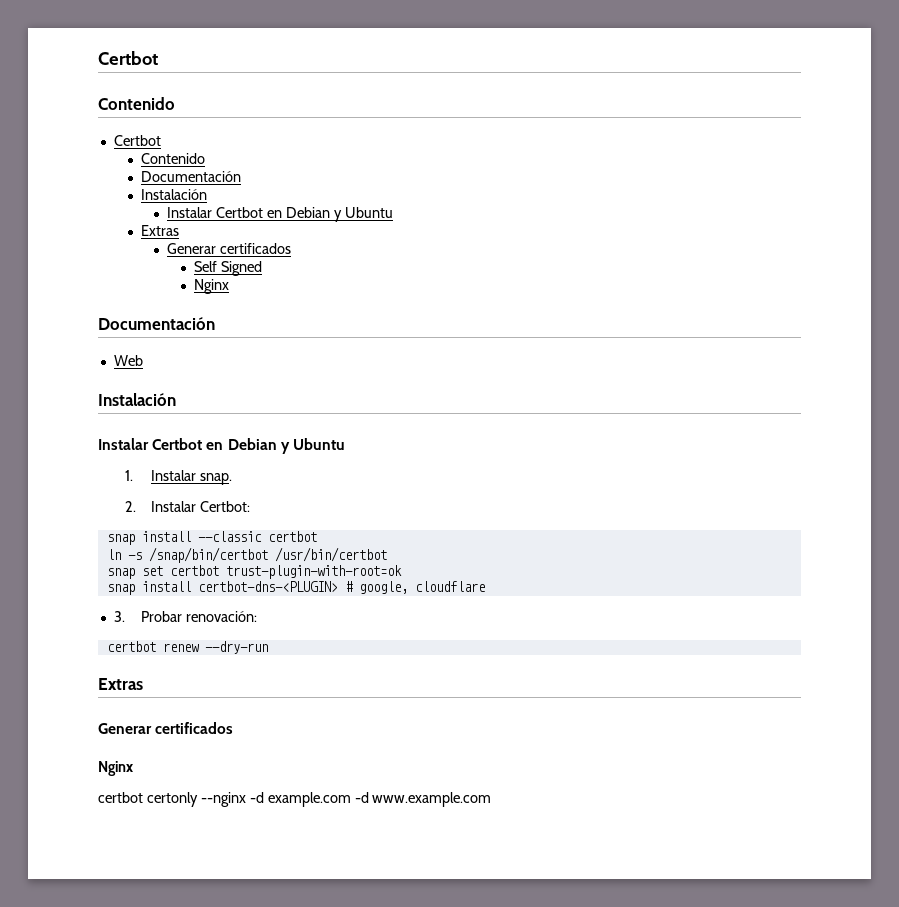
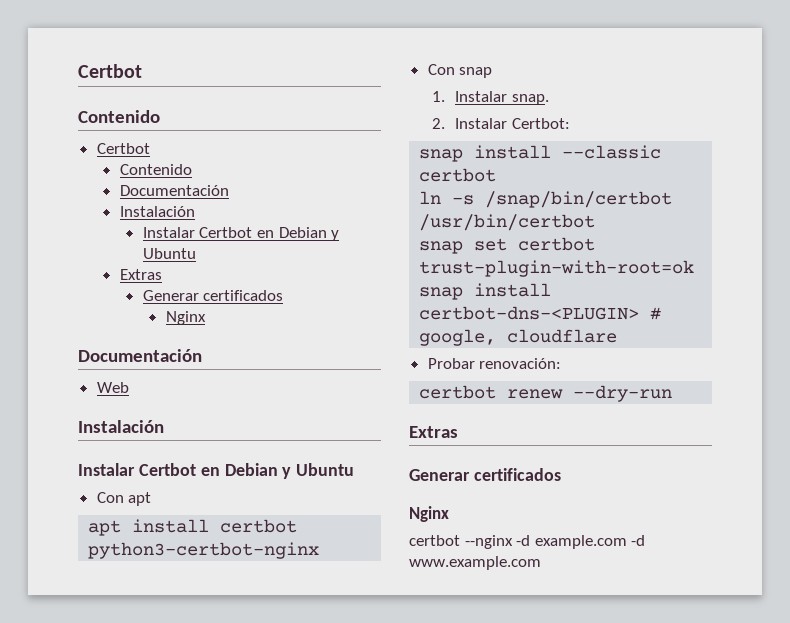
[194,261,263,276] // Self Signed -> (284, 295) none
(345, 444) none -> [96,492,152,506] [88,519,298,536] [88,542,320,559] [427,64,493,78] // Con apt // apt install certbot python3-certbot-nginx // Con snap
[113,611,125,622] 3. -> (618, 336) none
[146,792,198,807] certonly -> (460, 540) none

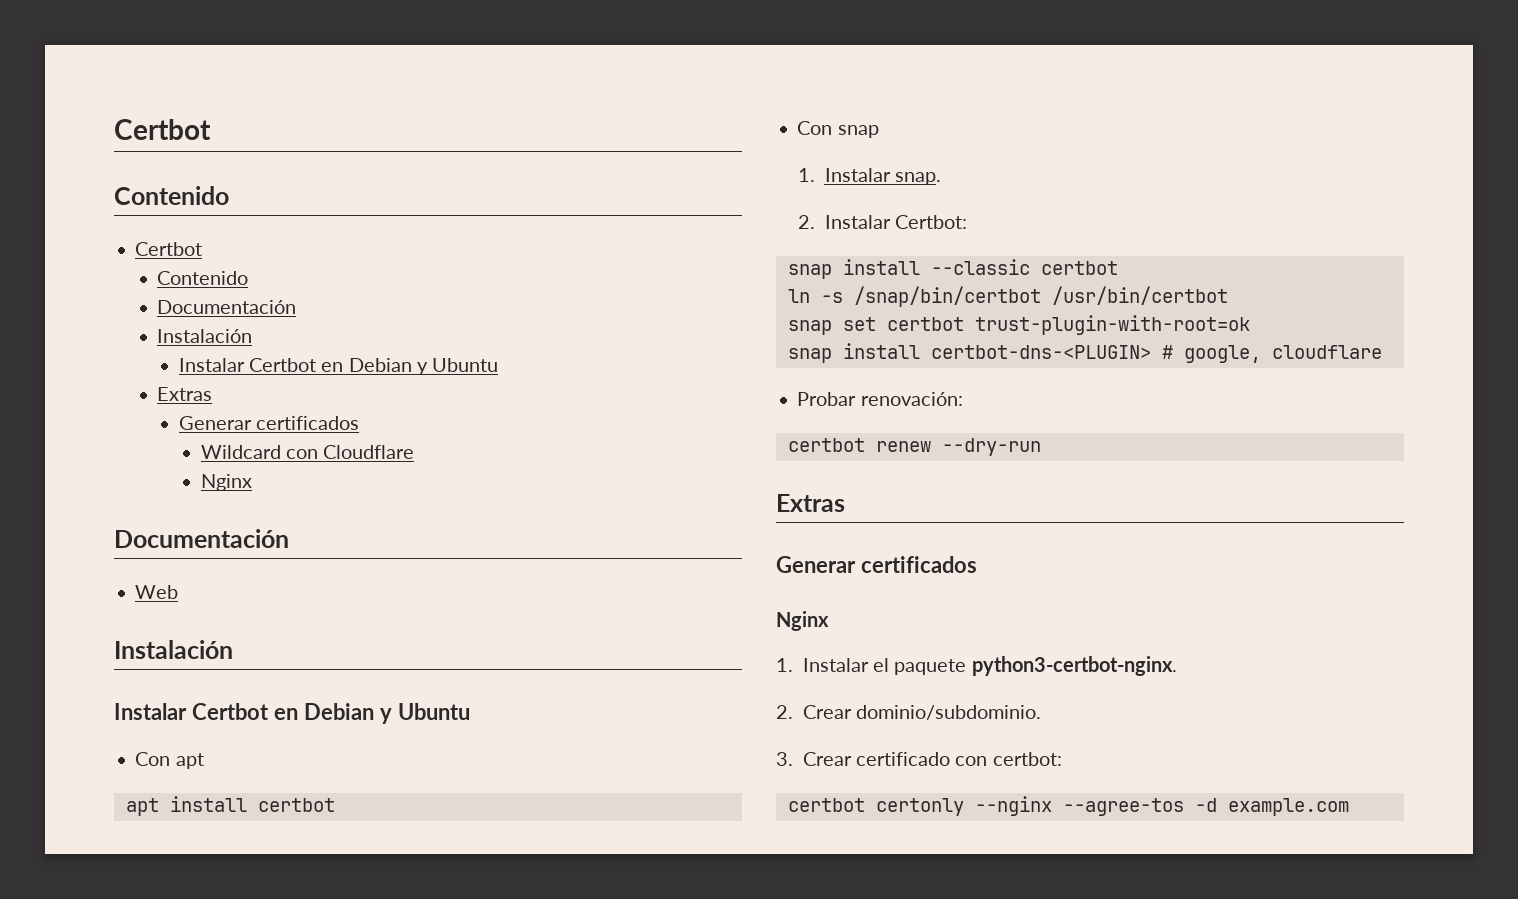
(284, 295) none -> [200,445,415,459] // Wildcard con Cloudflare
[88,542,320,559] python3-certbot-nginx -> (335, 805) none
[409,535,646,549] [409,556,541,570] certbot --nginx -d example.com -d www.example.com -> [776,656,1177,676] [776,705,1042,720] [776,752,1062,766] [787,796,1349,816] 1. Instalar el paquete python3-certbot-nginx. // 2. Crear dominio/subdominio. // 3. Crear certificado con certbot: // certbot certonly --nginx --agree-tos -d example.com

